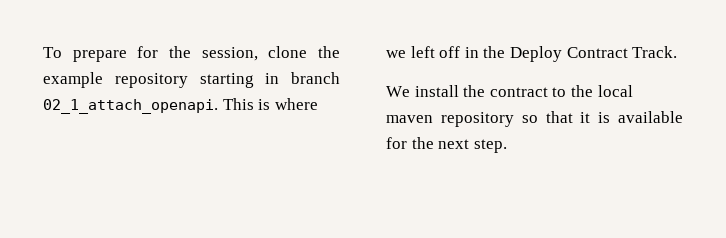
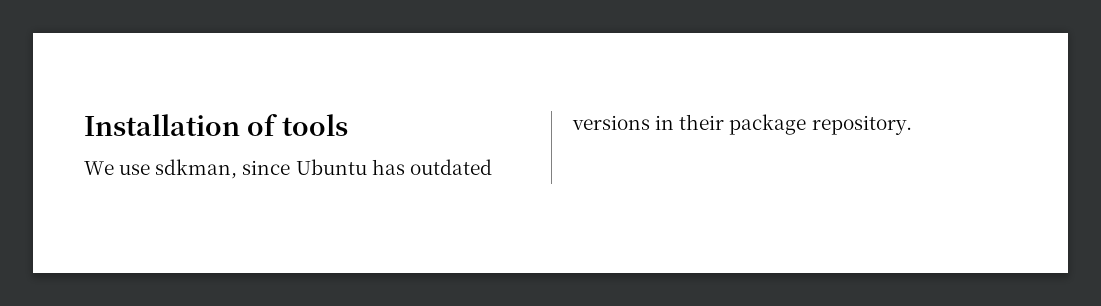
[43,46,340,62] [43,72,340,88] [43,98,318,114] [386,46,678,62] [386,85,633,97] [386,111,683,127] [386,137,507,153] To prepare for the session, clone the example repository starting in branch 02_1_attach_openapi. This is where we left off in the Deploy Contract Track. // We install the contract to the local maven repository so that it is available for the next step. -> [84,114,349,136] [84,159,492,179] [572,114,912,135] Installation of tools // We use sdkman, since Ubuntu has outdated versions in their package repository.

